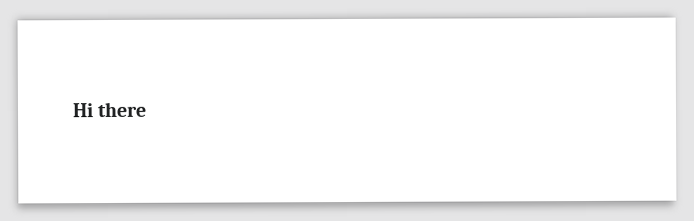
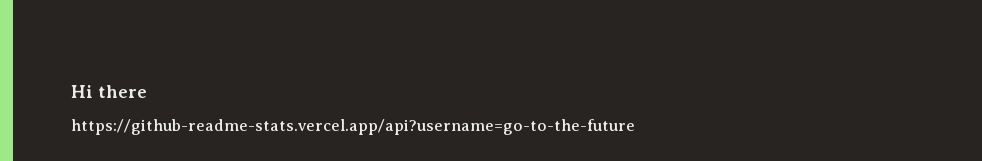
(148, 109) none -> [71,119,635,135] // https://github-readme-stats.vercel.app/api?username=go-to-the-future

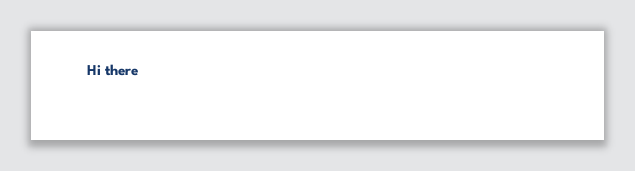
[71,119,635,135] // https://github-readme-stats.vercel.app/api?username=go-to-the-future -> (139, 70) none

